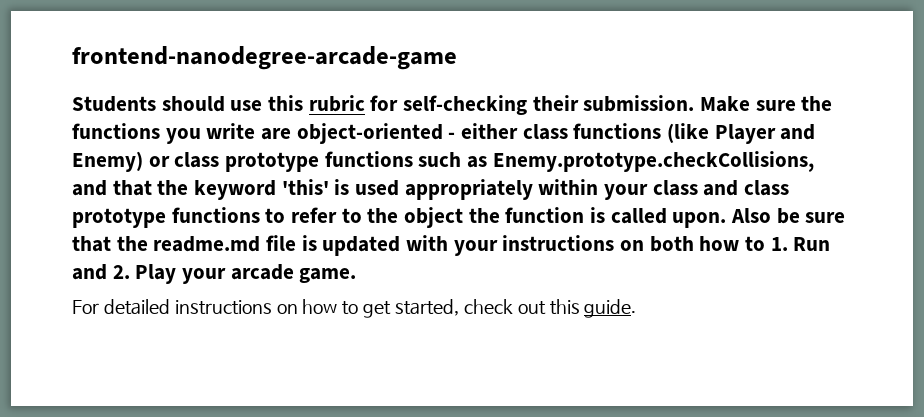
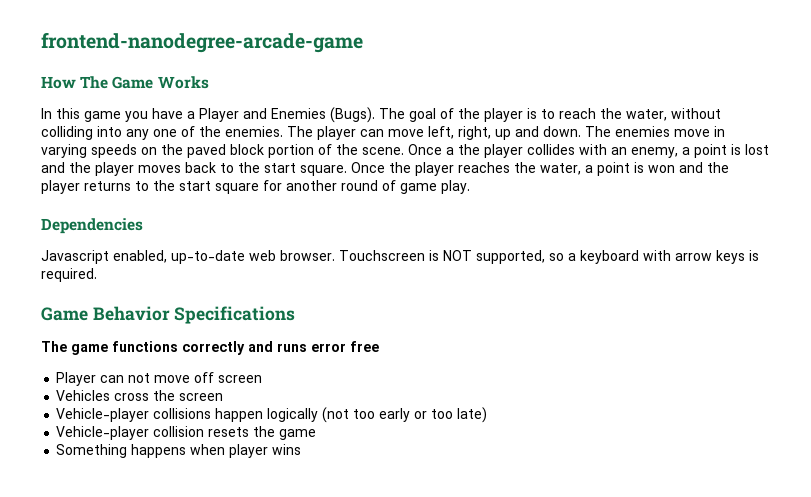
[72,95,833,115] [72,123,816,144] [72,151,814,172] [72,179,790,200] [72,207,846,228] [72,235,831,256] [72,264,357,284] [72,299,637,318] Students should use this rubric for self-checking their submission. Make sure the functions you write are object-oriented - either class functions (like Player and Enemy) or class prototype functions such as Enemy.prototype.checkCollisions, and that the keyword 'this' is used appropriately within your class and class prototype functions to refer to the object the function is called upon. Also be sure that the readme.md file is updated with your instructions on both how to 1. Run and 2. Play your arcade game. // For detailed instructions on how to get started, check out this guide. -> [41,76,209,89] [41,107,721,123] [41,126,725,140] [41,144,769,158] [41,162,729,176] [41,180,470,194] [41,218,143,234] [41,250,759,264] [41,268,97,282] [41,306,296,324] [41,341,379,355] [56,372,263,386] [56,390,224,401] [56,407,488,423] [56,426,317,440] [56,444,302,458] How The Game Works // In this game you have a Player and Enemies (Bugs). The goal of the player is to reach the water, without colliding into any one of the enemies. The player can move left, right, up and down. The enemies move in varying speeds on the paved block portion of the scene. Once a the player collides with an enemy, a point is lost and the player moves back to the start square. Once the player reaches the water, a point is won and the player returns to the start square for another round of game play. // Dependencies // Javascript enabled, up-to-date web browser. Touchscreen is NOT supported, so a keyboard with arrow keys is required. // Game Behavior Specifications // The game functions correctly and runs error free // Player can not move off screen // Vehicles cross the screen // Vehicle-player collisions happen logically (not too early or too late) // Vehicle-player collision resets the game // Something happens when player wins

